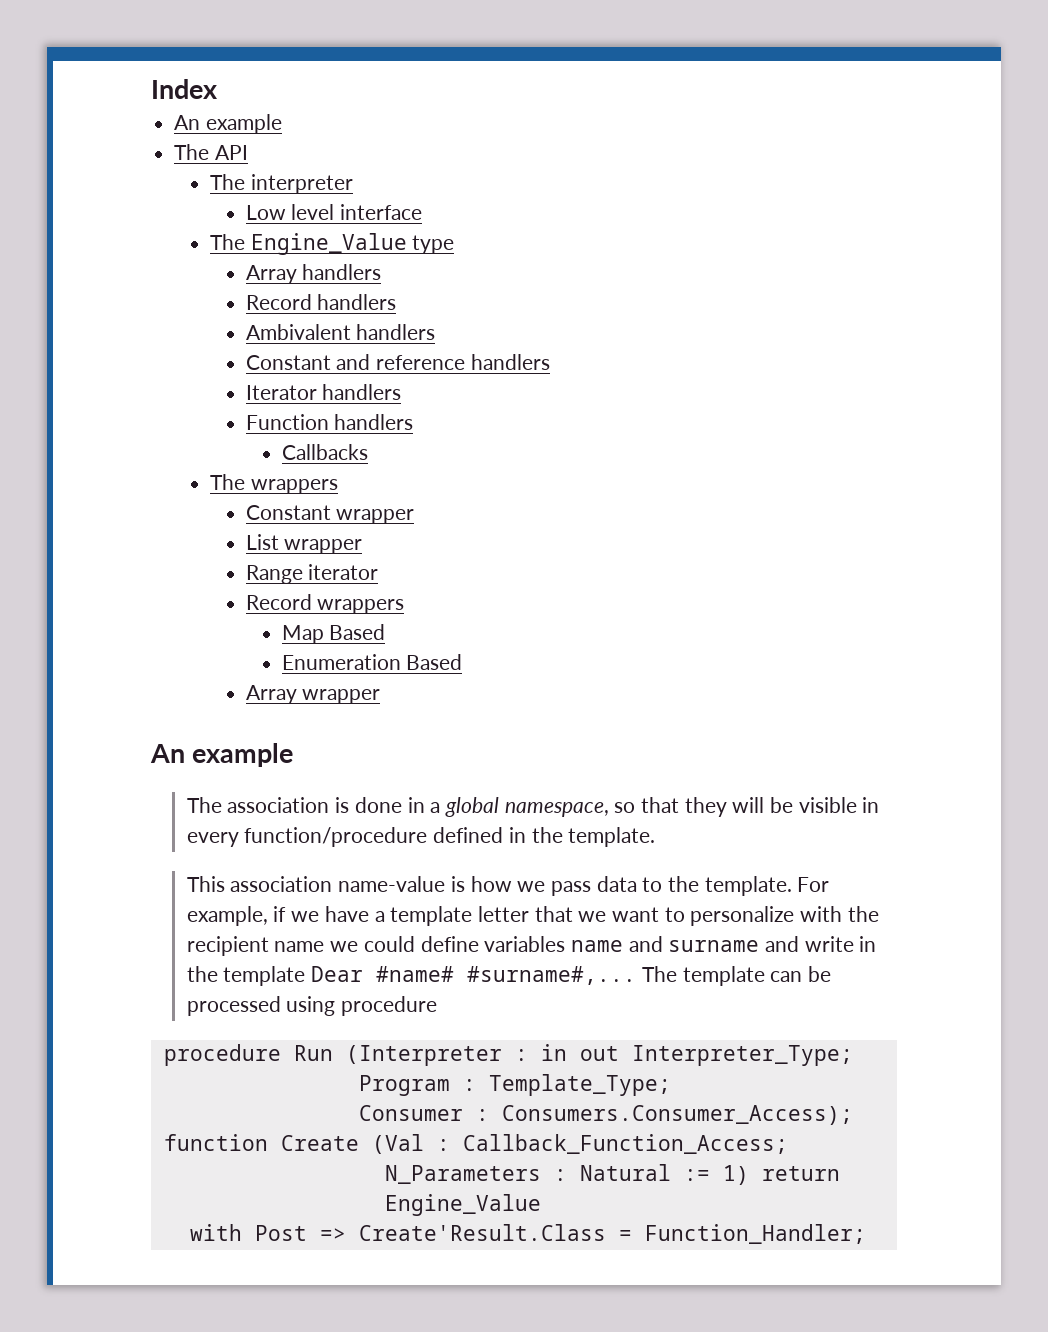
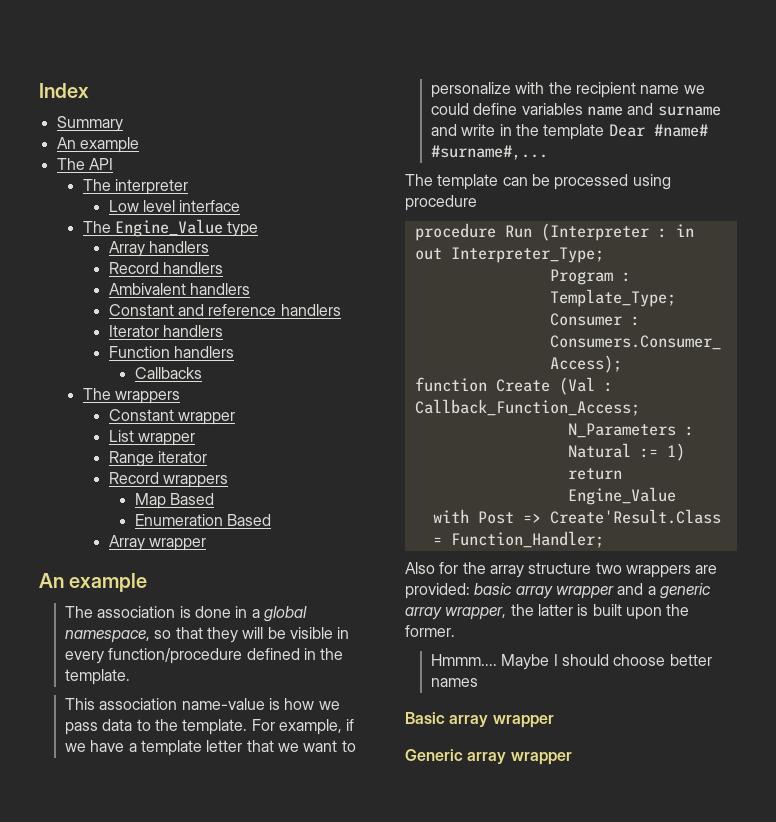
(218, 89) none -> [56,116,123,132] // Summary
(637, 975) none -> (548, 152) //
(866, 1234) none -> [405,562,718,578] [405,583,711,599] [405,604,690,620] [405,625,455,637] [430,654,712,670] [430,678,478,687] [405,712,554,728] [405,749,572,765] // Also for the array structure two wrappers are provided: basic array wrapper and a generic array wrapper, the latter is built upon the former. // Hmmm.... Maybe I should choose better names // Basic array wrapper // Generic array wrapper

